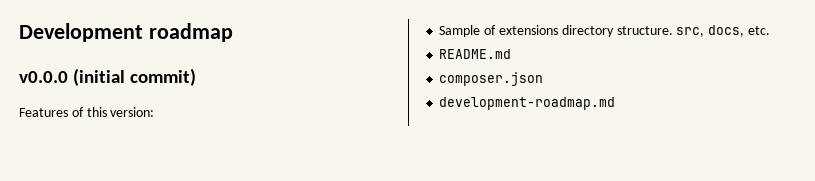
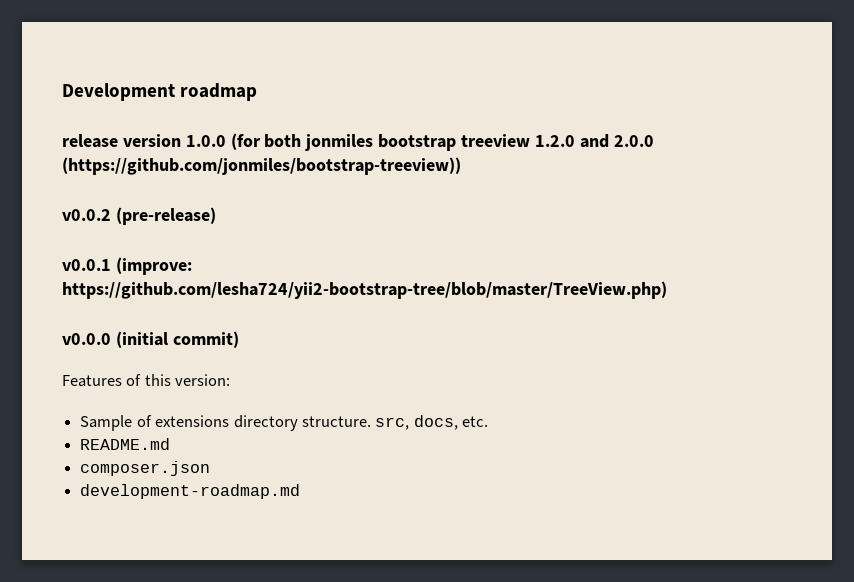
(233, 32) none -> [62,133,654,151] [62,157,461,175] [62,207,216,225] [62,257,192,275] [62,281,667,299] // release version 1.0.0 (for both jonmiles bootstrap treeview 1.2.0 and 2.0.0 (https://github.com/jonmiles/bootstrap-treeview)) // v0.0.2 (pre-release) // v0.0.1 (improve: https://github.com/lesha724/yii2-bootstrap-tree/blob/master/TreeView.php)

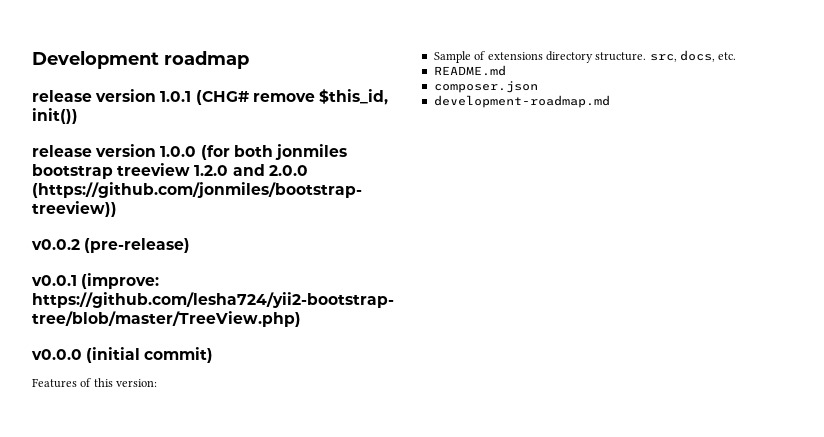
(258, 92) none -> [32,89,388,105] [32,108,78,124] // release version 1.0.1 (CHG# remove $this_id, init())

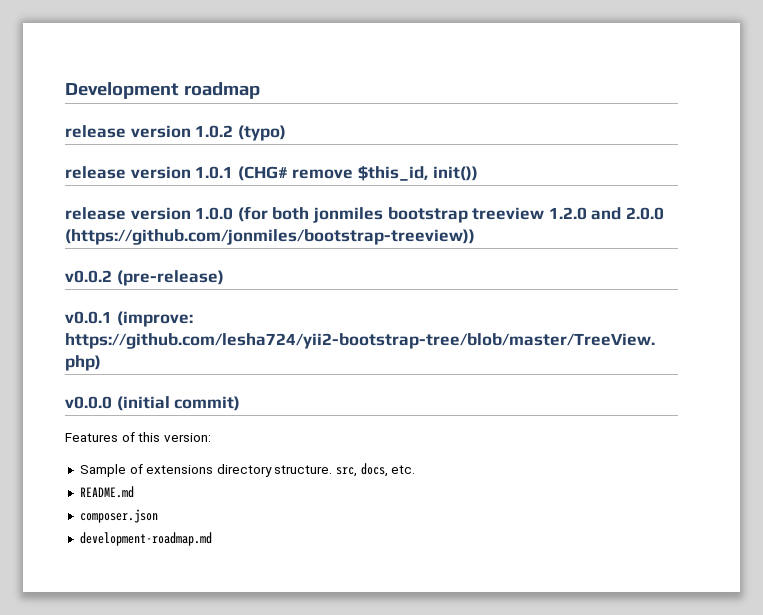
(249, 60) none -> [65,125,286,141] // release version 1.0.2 (typo)

